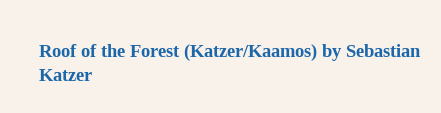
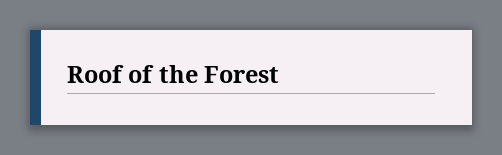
[184,44,421,61] [39,69,92,81] (Katzer/Kaamos) by Sebastian Katzer -> (280, 74) none

